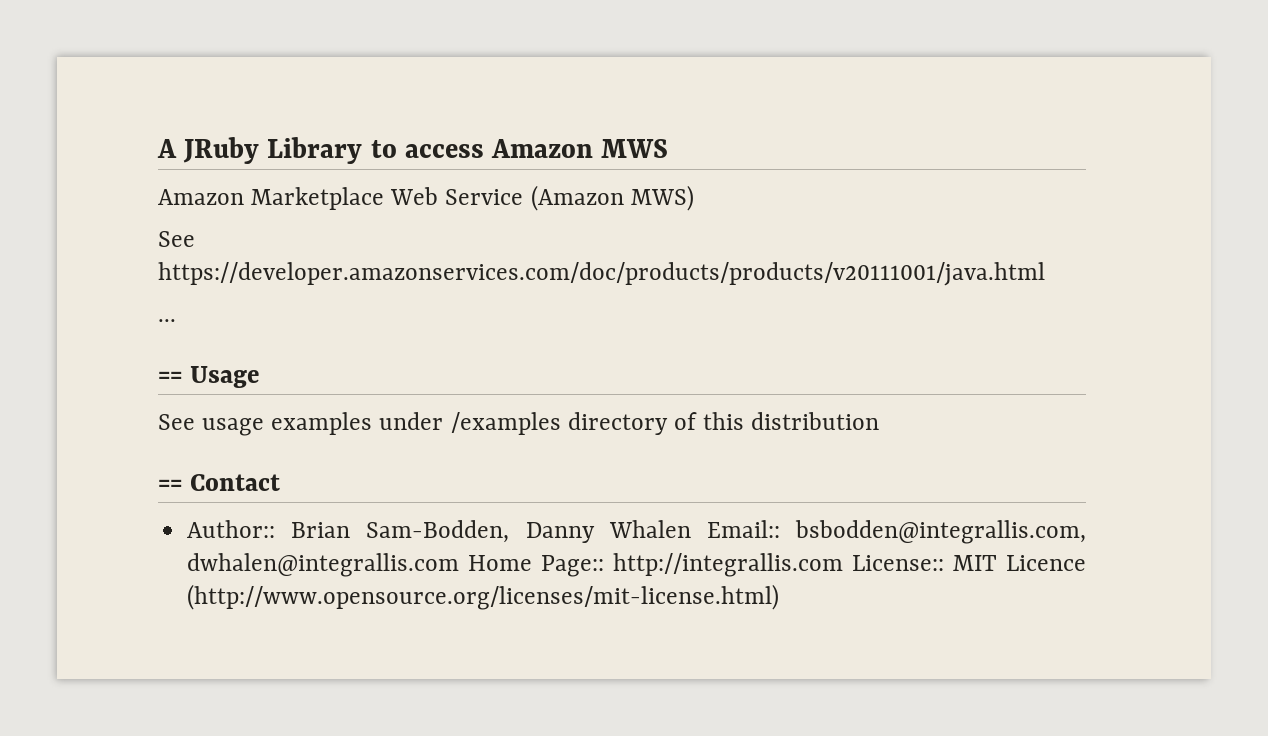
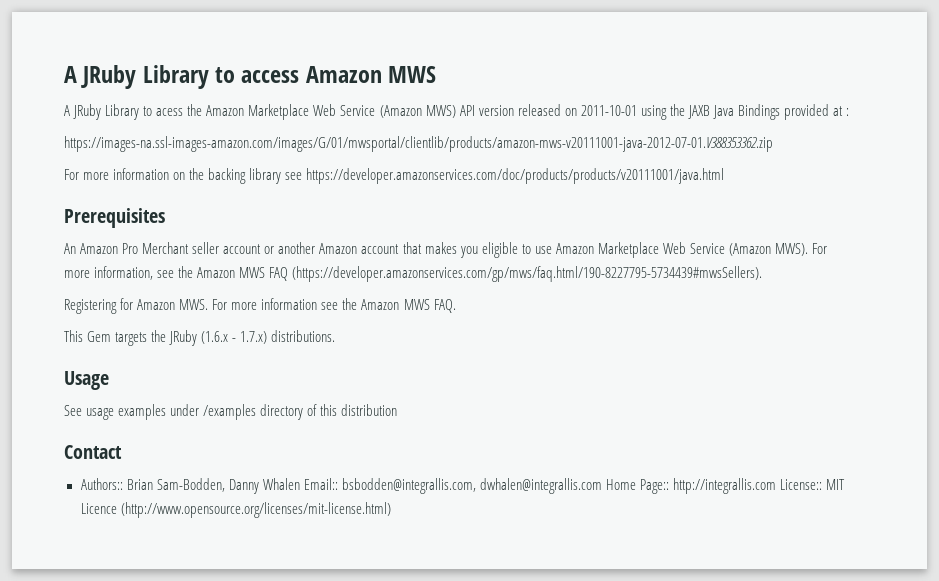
(669, 148) none -> [64,104,203,120] A JRuby Library to acess the
[158,231,195,247] [158,262,1045,286] [158,319,176,322] [158,371,182,383] // See https://developer.amazonservices.com/doc/products/products/v20111001/java.html // ... // == -> [459,104,850,120] [64,136,773,152] [64,168,725,184] [64,208,165,228] [64,242,828,258] [64,266,763,282] [64,298,456,314] [64,330,336,346] API version released on 2011-10-01 using the JAXB Java Bindings provided at : // https://images-na.ssl-images-amazon.com/images/G/01/mwsportal/clientlib/products/amazon-mws-v20111001-java-2012-07-01.V388353362.zip // For more information on the backing library see https://developer.amazonservices.com/doc/products/products/v20111001/java.html // Prerequisites // An Amazon Pro Merchant seller account or another Amazon account that makes you eligible to use Amazon Marketplace Web Service (Amazon MWS). For more information, see the Amazon MWS FAQ (https://developer.amazonservices.com/gp/mws/faq.html/190-8227795-5734439#mwsSellers). // Registering for Amazon MWS. For more information see the Amazon MWS FAQ. // This Gem targets the JRuby (1.6.x - 1.7.x) distributions. //
[158,479,182,491] == -> (398, 410) none
[187,520,276,538] Author:: -> [80,478,123,490] Authors::

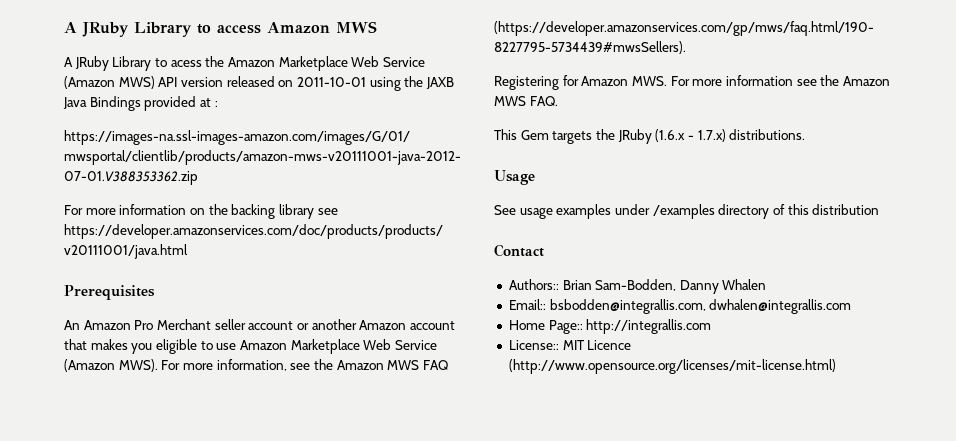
(300, 484) none -> (767, 284) //
(602, 486) none -> (852, 306) //
(776, 486) none -> (712, 326) //

